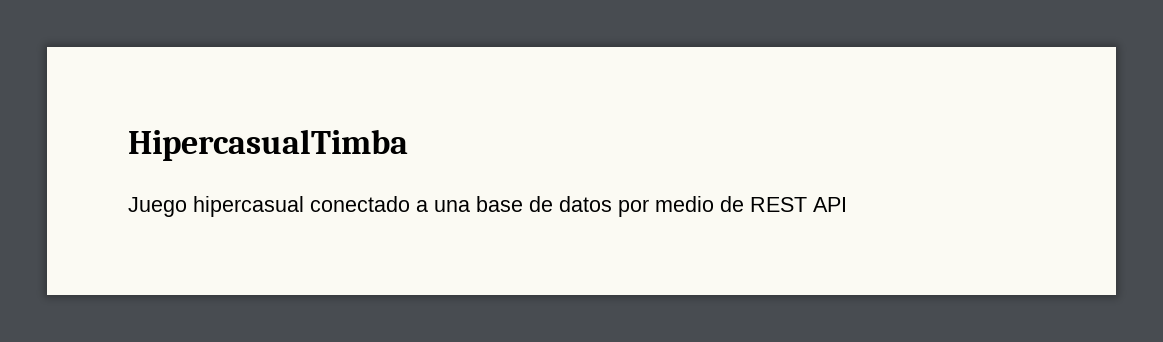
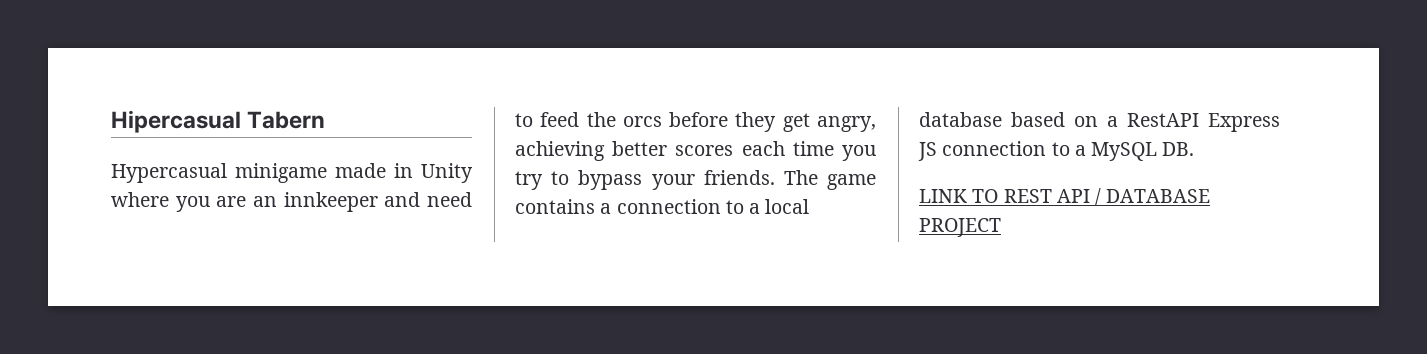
[128,129,408,161] [128,196,847,217] HipercasualTimba // Juego hipercasual conectado a una base de datos por medio de REST API -> [111,110,326,133] [111,163,473,183] [111,192,472,212] [515,112,876,132] [515,141,876,161] [515,170,876,190] [515,199,810,214] [919,112,1280,132] [918,141,1195,161] [919,188,1211,206] [919,218,1001,237] Hipercasual Tabern // Hypercasual minigame made in Unity where you are an innkeeper and need to feed the orcs before they get angry, achieving better scores each time you try to bypass your friends. The game contains a connection to a local database based on a RestAPI Express JS connection to a MySQL DB. // LINK TO REST API / DATABASE PROJECT

